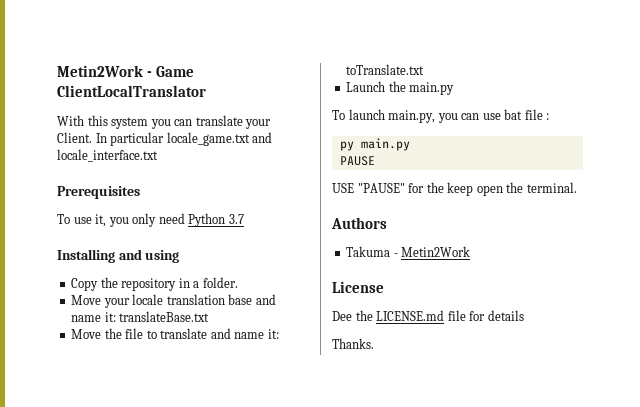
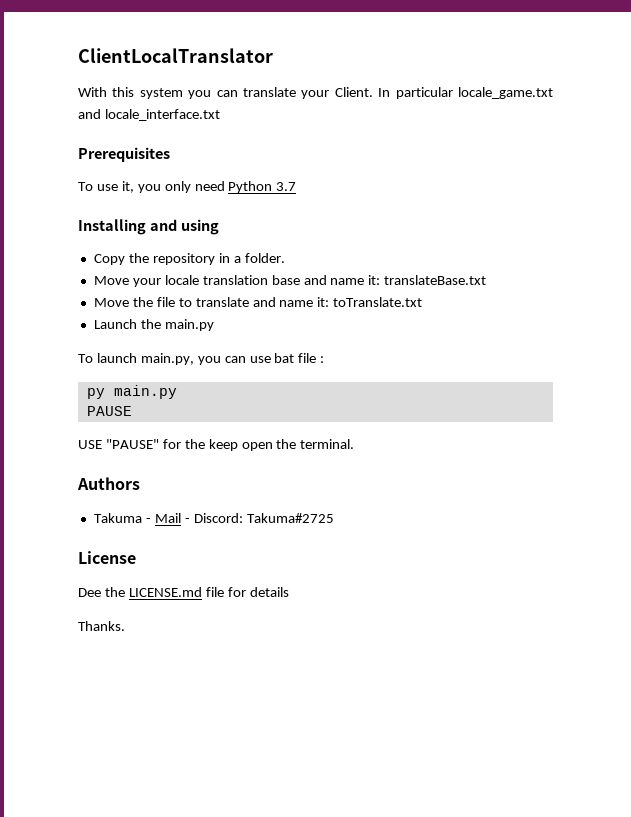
[57,65,195,77] Metin2Work - Game -> (78, 55) none
[401,246,471,257] Metin2Work -> [154,513,334,523] Mail - Discord: Takuma#2725

